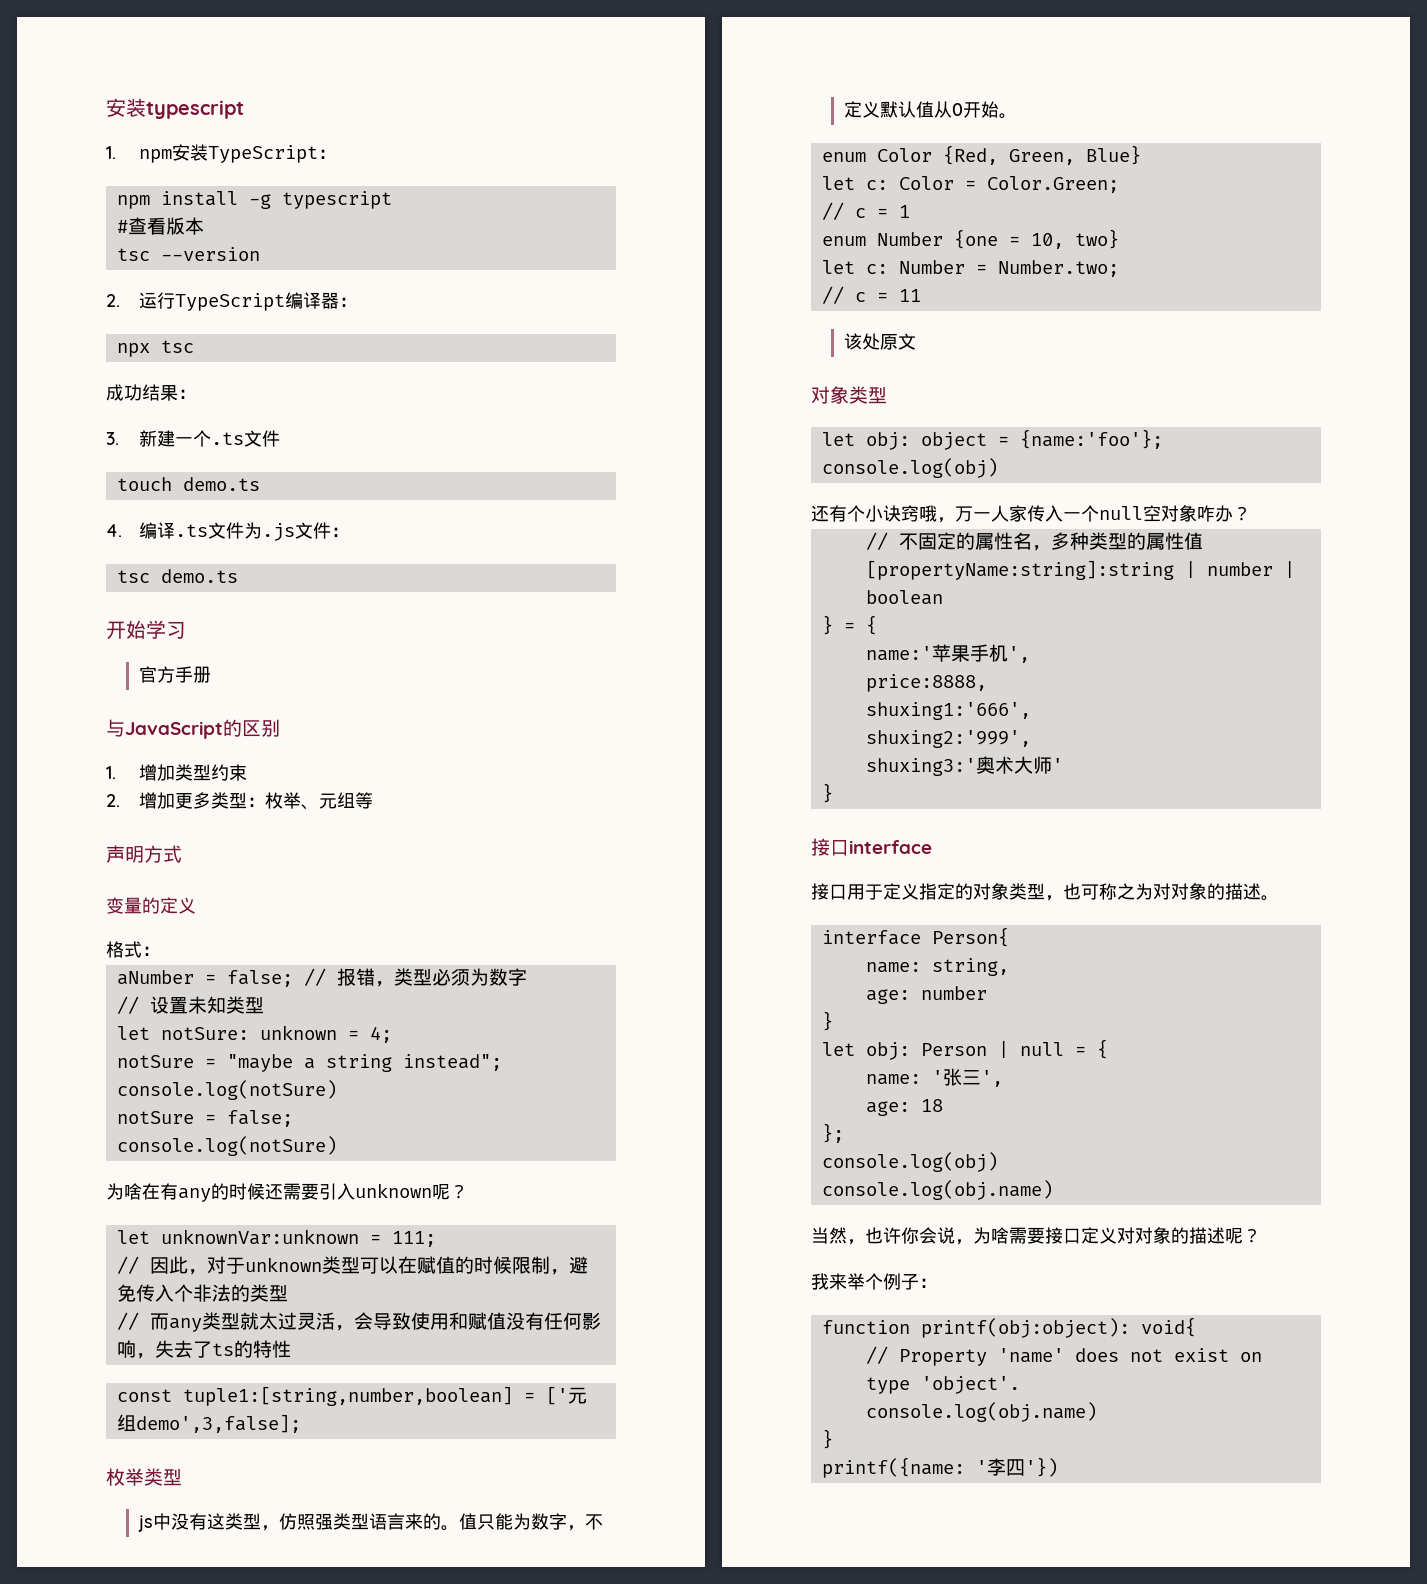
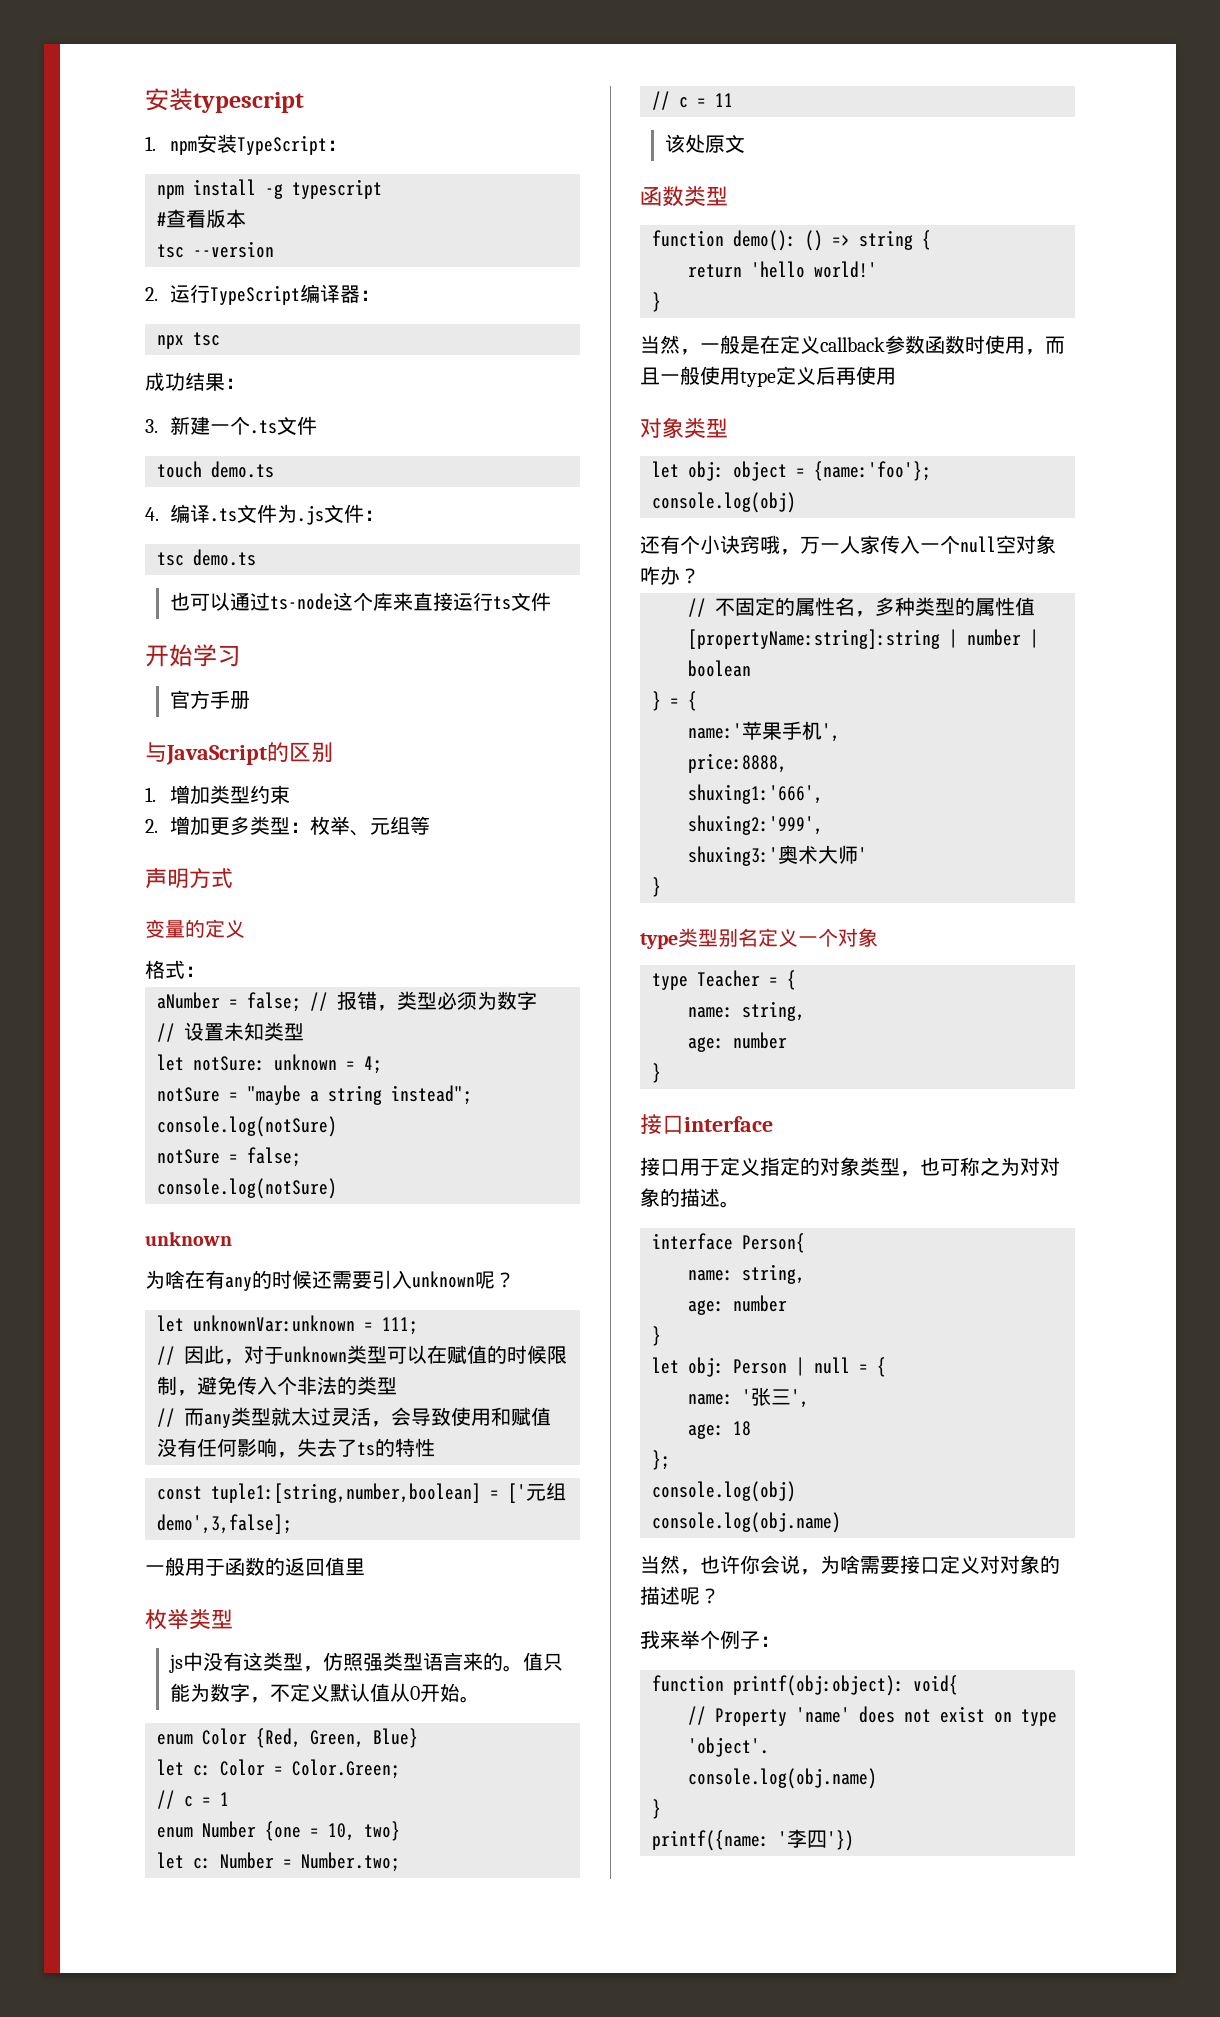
(238, 576) none -> [170,592,552,611] // 也可以通过ts-node这个库来直接运行ts文件
(337, 1146) none -> [145,1231,232,1246] // unknown
(301, 1423) none -> [145,1557,365,1576] // 一般用于函数的返回值里
(916, 341) none -> [640,186,728,207] [652,230,931,251] [688,261,877,278] [652,292,661,312] [640,335,1065,355] [640,366,896,387] // 函数类型 // function demo(): () => string { // return 'hello world!' // } // 当然，一般是在定义callback参数函数时使用，而且一般使用type定义后再使用
(833, 793) none -> [640,928,878,949] [652,970,796,990] [688,1001,805,1021] [688,1032,787,1052] [652,1063,661,1083] // type类型别名定义一个对象 // type Teacher = { // name: string, // age: number // }

